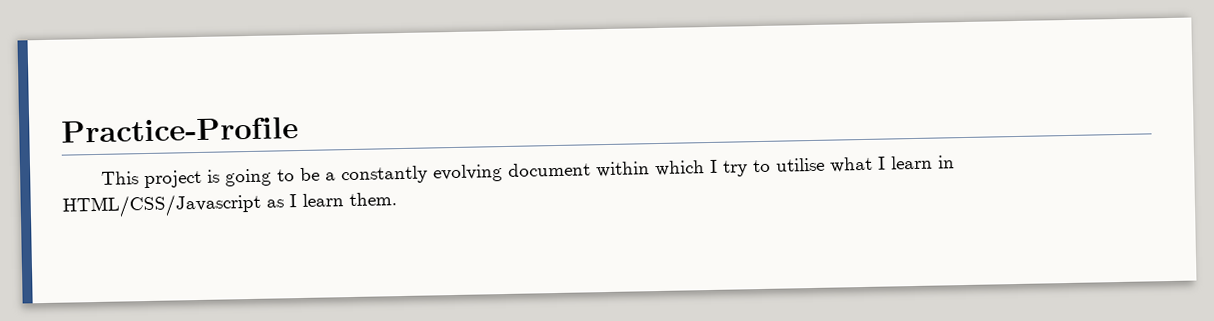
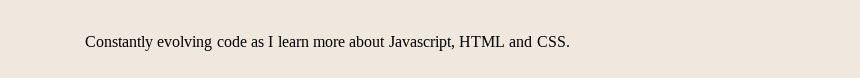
[61,117,299,143] [101,155,956,189] [62,192,397,219] Practice-Profile // This project is going to be a constantly evolving document within which I try to utilise what I learn in HTML/CSS/Javascript as I learn them. -> [85,36,570,51] Constantly evolving code as I learn more about Javascript, HTML and CSS.

